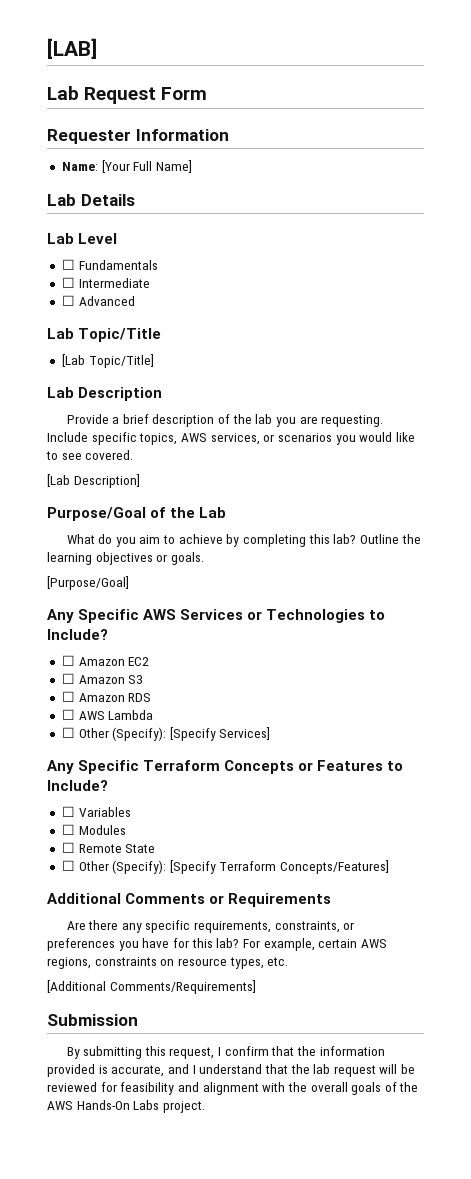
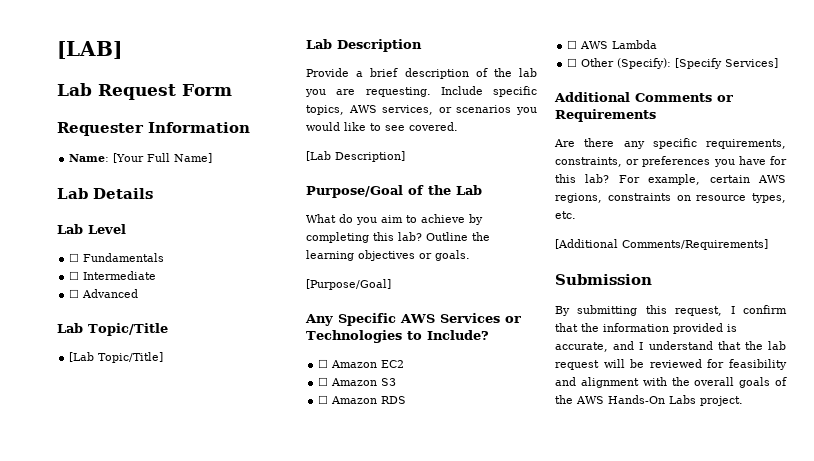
[47,760,404,774] [47,780,108,791] [61,806,131,817] [61,824,126,835] [61,842,156,853] [61,860,390,874] // Any Specific Terraform Concepts or Features to Include? // ☐ Variables // ☐ Modules // ☐ Remote State // ☐ Other (Specify): [Specify Terraform Concepts/Features] -> (779, 63) none

